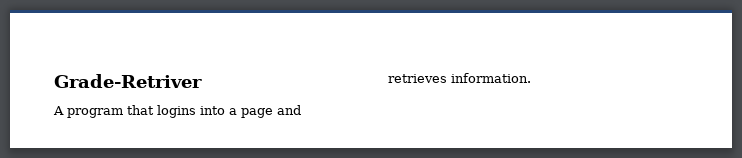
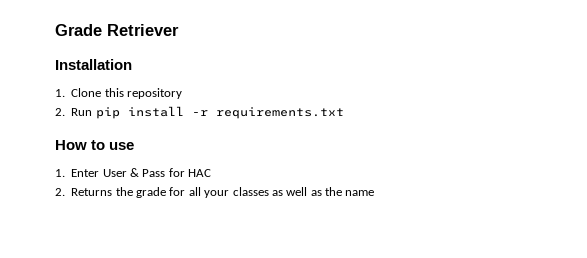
[54,74,202,88] [53,105,301,118] [388,73,531,83] Grade-Retriver // A program that logins into a page and retrieves information. -> [55,24,179,36] [55,59,132,70] [55,88,182,99] [55,106,344,119] [55,140,135,150] [55,168,212,177] [55,187,375,198] Grade Retriever // Installation // 1. Clone this repository // 2. Run pip install -r requirements.txt // How to use // 1. Enter User & Pass for HAC // 2. Returns the grade for all your classes as well as the name

